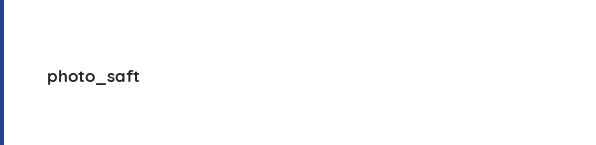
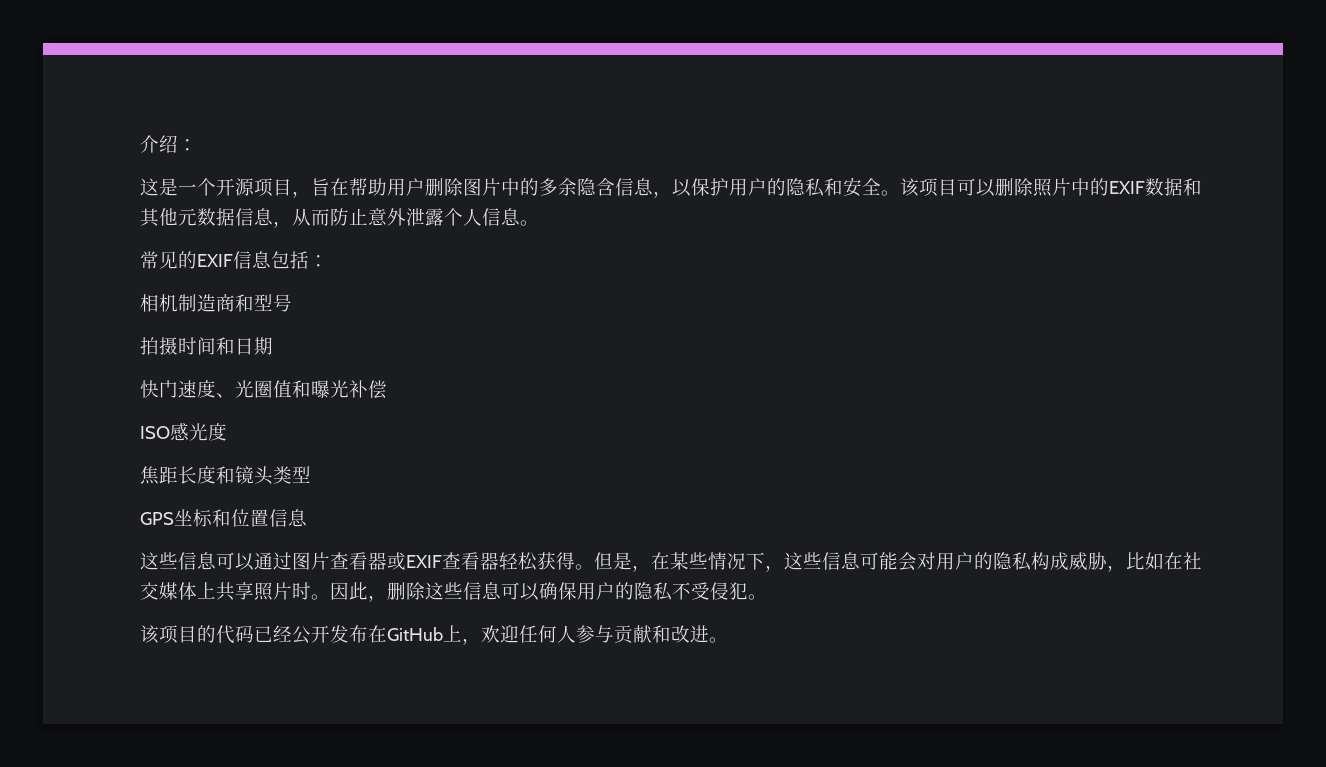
[47,70,140,85] photo_saft -> [140,135,197,153] [140,177,1202,198] [140,208,539,228] [140,251,328,269] [140,294,292,312] [140,337,273,355] [140,380,387,399] [140,423,227,441] [140,466,311,485] [140,509,307,527] [140,552,1202,572] [140,582,767,602] [140,625,728,645] 介绍： // 这是一个开源项目，旨在帮助用户删除图片中的多余隐含信息，以保护用户的隐私和安全。该项目可以删除照片中的EXIF数据和其他元数据信息，从而防止意外泄露个人信息。 // 常见的EXIF信息包括： // 相机制造商和型号 // 拍摄时间和日期 // 快门速度、光圈值和曝光补偿 // ISO感光度 // 焦距长度和镜头类型 // GPS坐标和位置信息 // 这些信息可以通过图片查看器或EXIF查看器轻松获得。但是，在某些情况下，这些信息可能会对用户的隐私构成威胁，比如在社交媒体上共享照片时。因此，删除这些信息可以确保用户的隐私不受侵犯。 // 该项目的代码已经公开发布在GitHub上，欢迎任何人参与贡献和改进。

